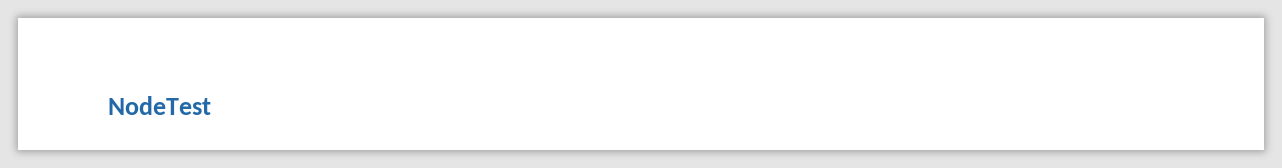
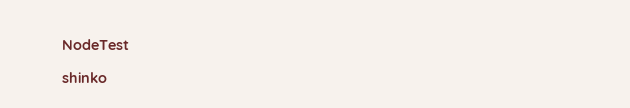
(211, 105) none -> [62,72,107,83] // shinko

